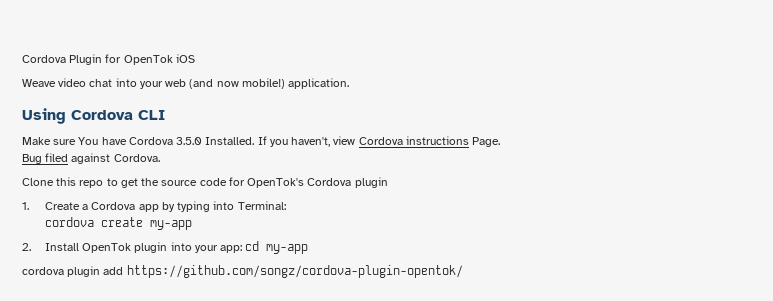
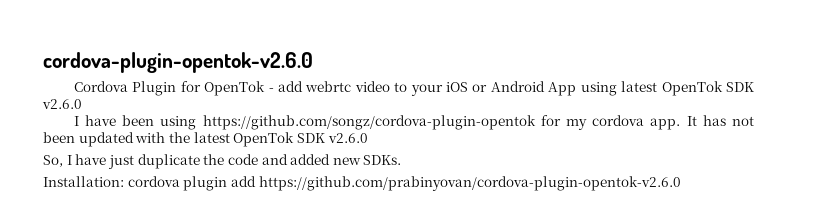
(22, 59) none -> [43,52,313,73] cordova-plugin-opentok-v2.6.0 //
[175,54,195,63] [22,78,350,89] [22,108,165,124] [22,136,501,147] [22,153,160,164] [22,177,388,188] [22,201,286,212] [44,217,192,230] [22,241,309,254] iOS // Weave video chat into your web (and now mobile!) application. // Using Cordova CLI // Make sure You have Cordova 3.5.0 Installed. If you haven't, view Cordova instructions Page. // Bug filed against Cordova. // Clone this repo to get the source code for OpenTok's Cordova plugin // 1. Create a Cordova app by typing into Terminal: // cordova create my-app // 2. Install OpenTok plugin into your app: cd my-app // -> [268,81,755,96] [42,99,82,109] [73,115,754,130] [43,132,368,147] [43,154,402,169] [43,176,124,187] - add webrtc video to your iOS or Android App using latest OpenTok SDK v2.6.0 // I have been using https://github.com/songz/cordova-plugin-opentok for my cordova app. It has not been updated with the latest OpenTok SDK v2.6.0 // So, I have just duplicate the code and added new SDKs. // Installation:
[126,265,463,278] https://github.com/songz/cordova-plugin-opentok/ -> [258,176,681,191] https://github.com/prabinyovan/cordova-plugin-opentok-v2.6.0

